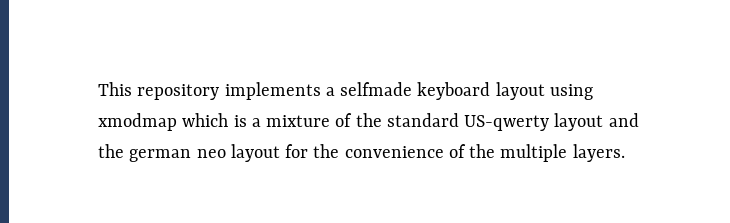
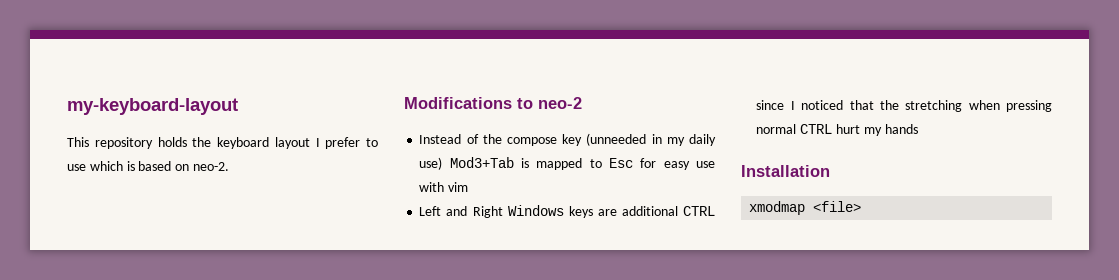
(98, 89) none -> [67,98,238,115] my-keyboard-layout //
[224,82,593,100] [98,113,639,131] [98,144,625,162] implements a selfmade keyboard layout using xmodmap which is a mixture of the standard US-qwerty layout and the german neo layout for the convenience of the multiple layers. -> [157,137,378,149] [67,161,229,171] [404,97,582,109] [419,133,716,146] [419,157,715,170] [419,182,469,192] [419,205,715,218] [756,100,1052,112] [756,124,918,136] [741,165,830,177] [749,201,862,215] holds the keyboard layout I prefer to use which is based on neo-2. // Modifications to neo-2 // Instead of the compose key (unneeded in my daily use) Mod3+Tab is mapped to Esc for easy use with vim // Left and Right Windows keys are additional CTRL since I noticed that the stretching when pressing normal CTRL hurt my hands // Installation // xmodmap <file>

